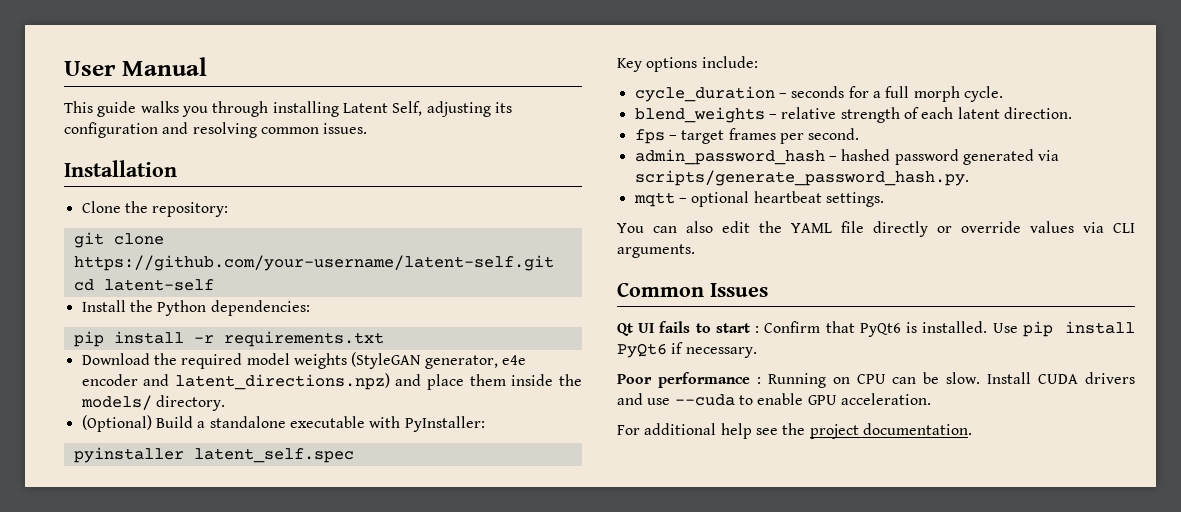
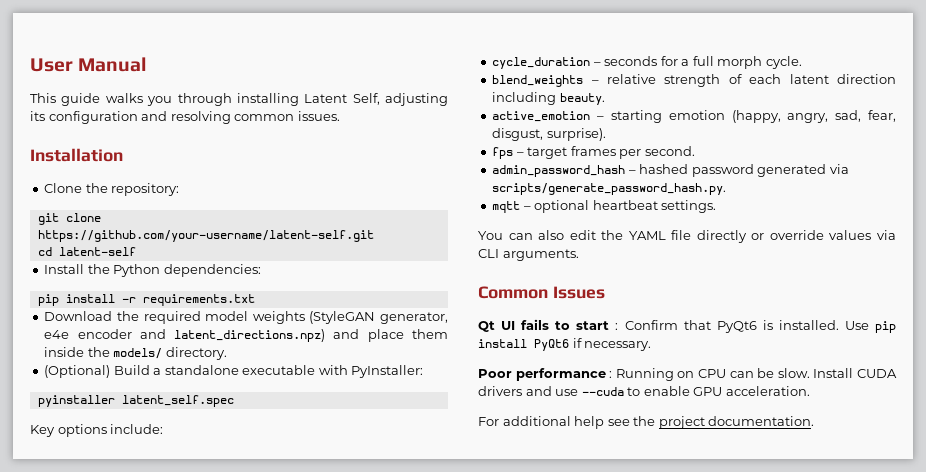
[1003,107,1072,119] direction. -> [837,74,896,84] [492,92,605,105] [492,110,896,123] [492,128,606,141] direction including beauty. // active_emotion – starting emotion (happy, angry, sad, fear, disgust, surprise).

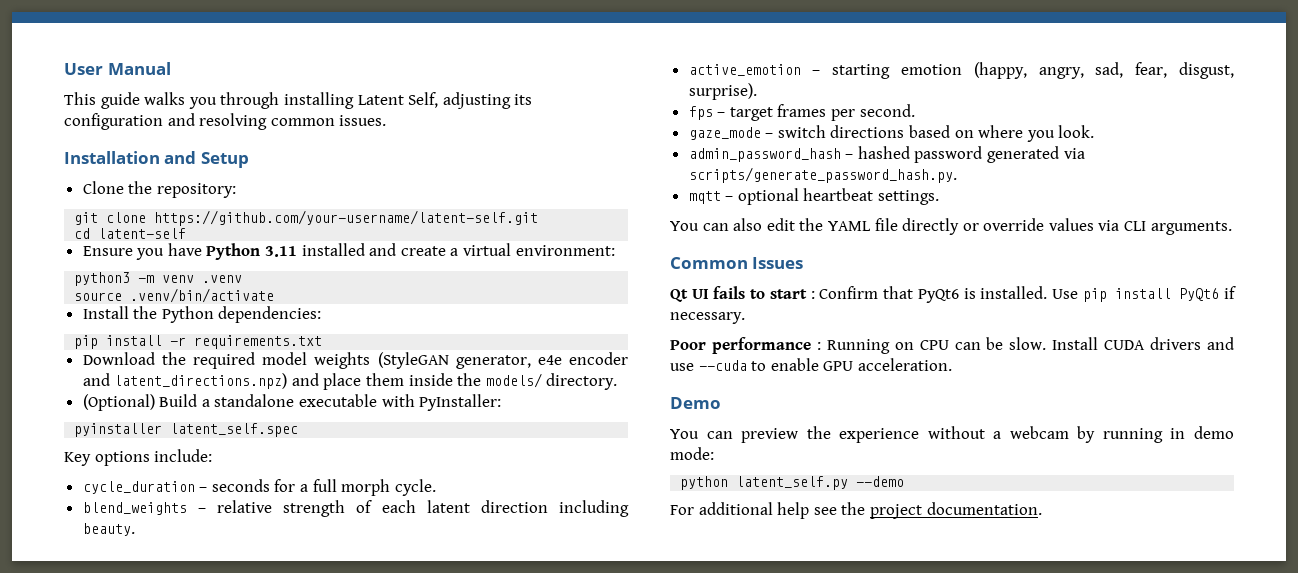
(123, 155) none -> [164,151,249,168] and Setup
(136, 251) none -> [82,243,615,260] [74,272,243,286] [74,288,275,303] // Ensure you have Python 3.11 installed and create a virtual environment: // python3 -m venv .venv // source .venv/bin/activate
(695, 151) none -> [688,125,1095,142] // gaze_mode – switch directions based on where you look.
(810, 391) none -> [670,397,721,409] [670,426,1234,443] [670,447,714,460] [680,476,905,490] // Demo // You can preview the experience without a webcam by running in demo mode: // python latent_self.py --demo

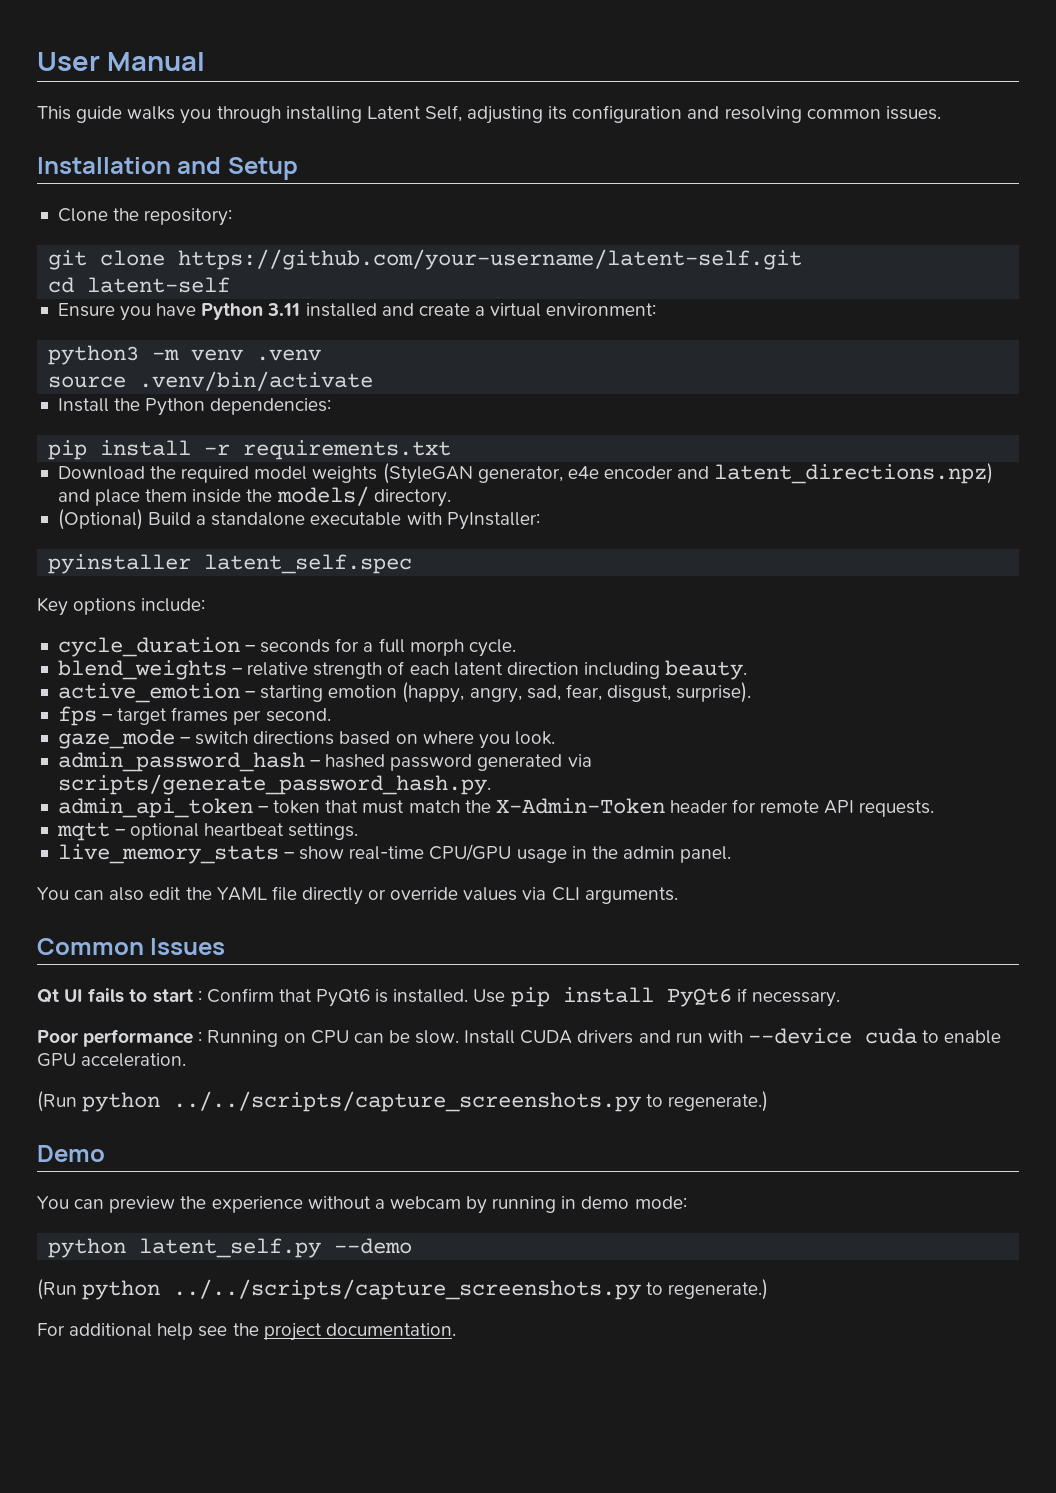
(957, 175) none -> [57,798,935,818] // admin_api_token – token that must match the X-Admin-Token header for remote API requests.
(940, 197) none -> [57,844,732,864] // live_memory_stats – show real-time CPU/GPU usage in the admin panel.
[670,360,747,371] use --cuda -> [675,1028,917,1044] run with --device cuda
(952, 364) none -> [37,1091,769,1112] // (Run python ../../scripts/capture_screenshots.py to regenerate.)
(905, 481) none -> [37,1279,769,1300] // (Run python ../../scripts/capture_screenshots.py to regenerate.)

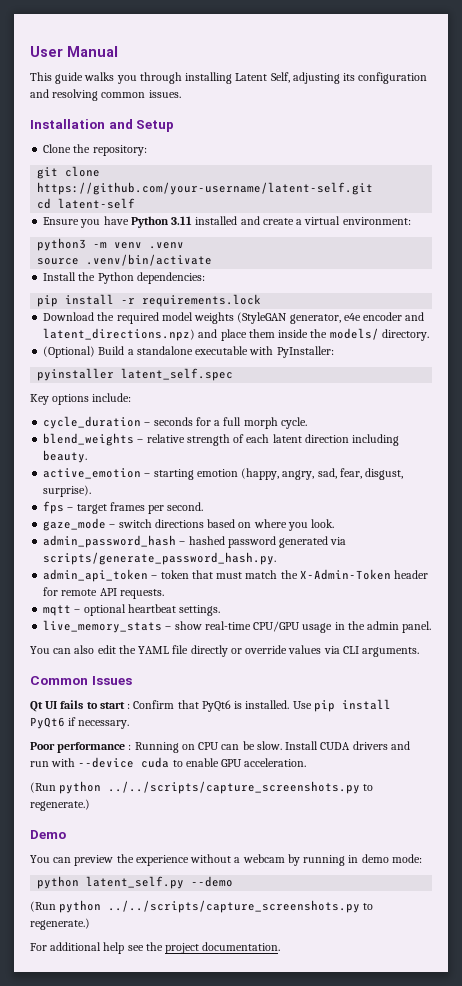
[243,440,452,460] requirements.txt -> [142,294,262,307] requirements.lock

